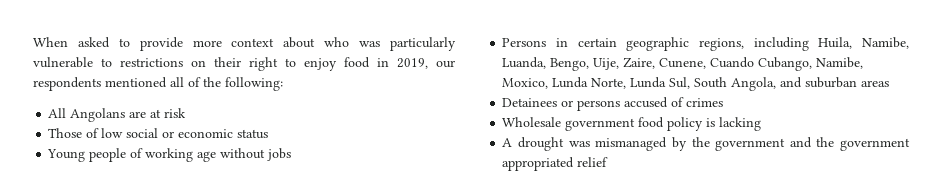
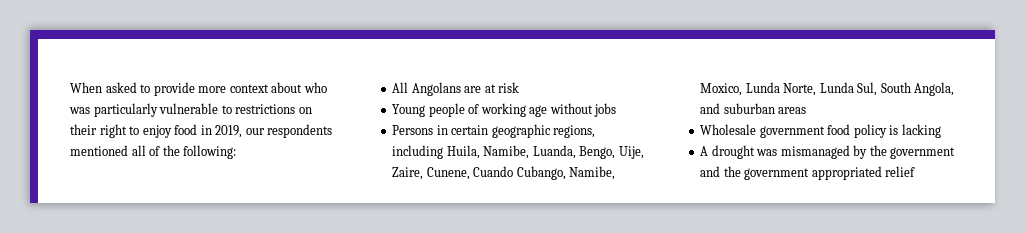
[48,128,269,139] // Those of low social or economic status -> (520, 87) none
[502,97,724,111] // Detainees or persons accused of crimes -> (807, 110) none

